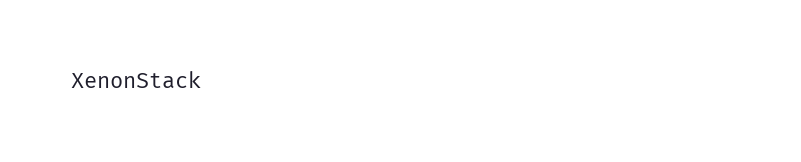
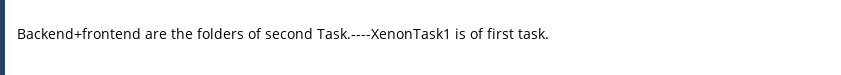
[71,71,201,89] XenonStack -> [17,28,549,39] Backend+frontend are the folders of second Task.----XenonTask1 is of first task.

